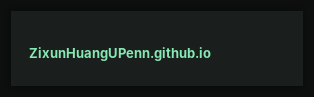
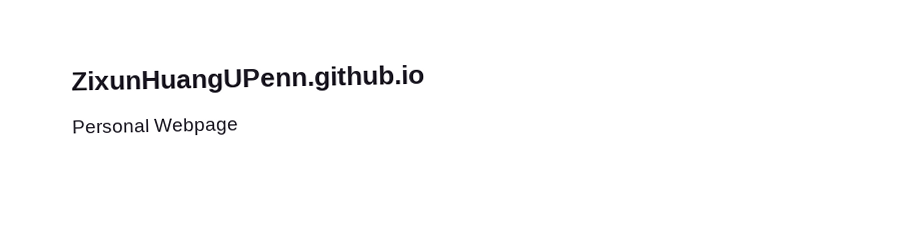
(211, 54) none -> [71,117,240,136] // Personal Webpage

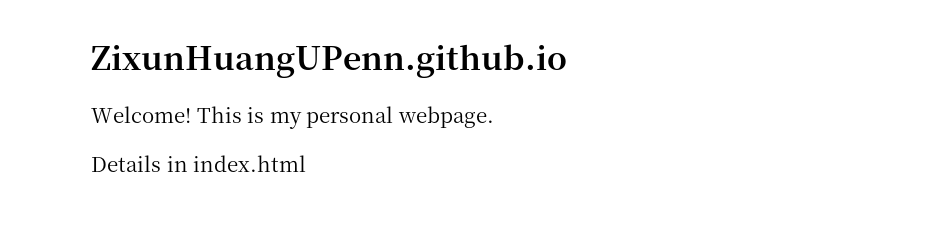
[71,117,240,136] Personal Webpage -> [91,106,494,129] [91,155,307,172] Welcome! This is my personal webpage. // Details in index.html

